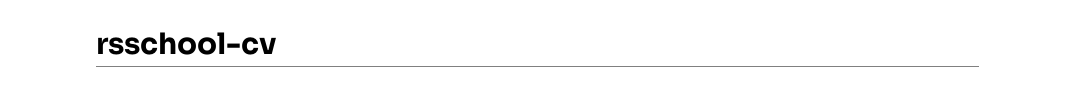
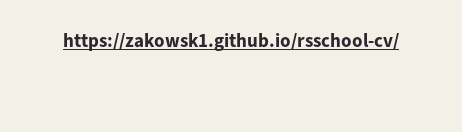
[96,32,277,55] rsschool-cv -> [63,33,399,51] https://zakowsk1.github.io/rsschool-cv/

